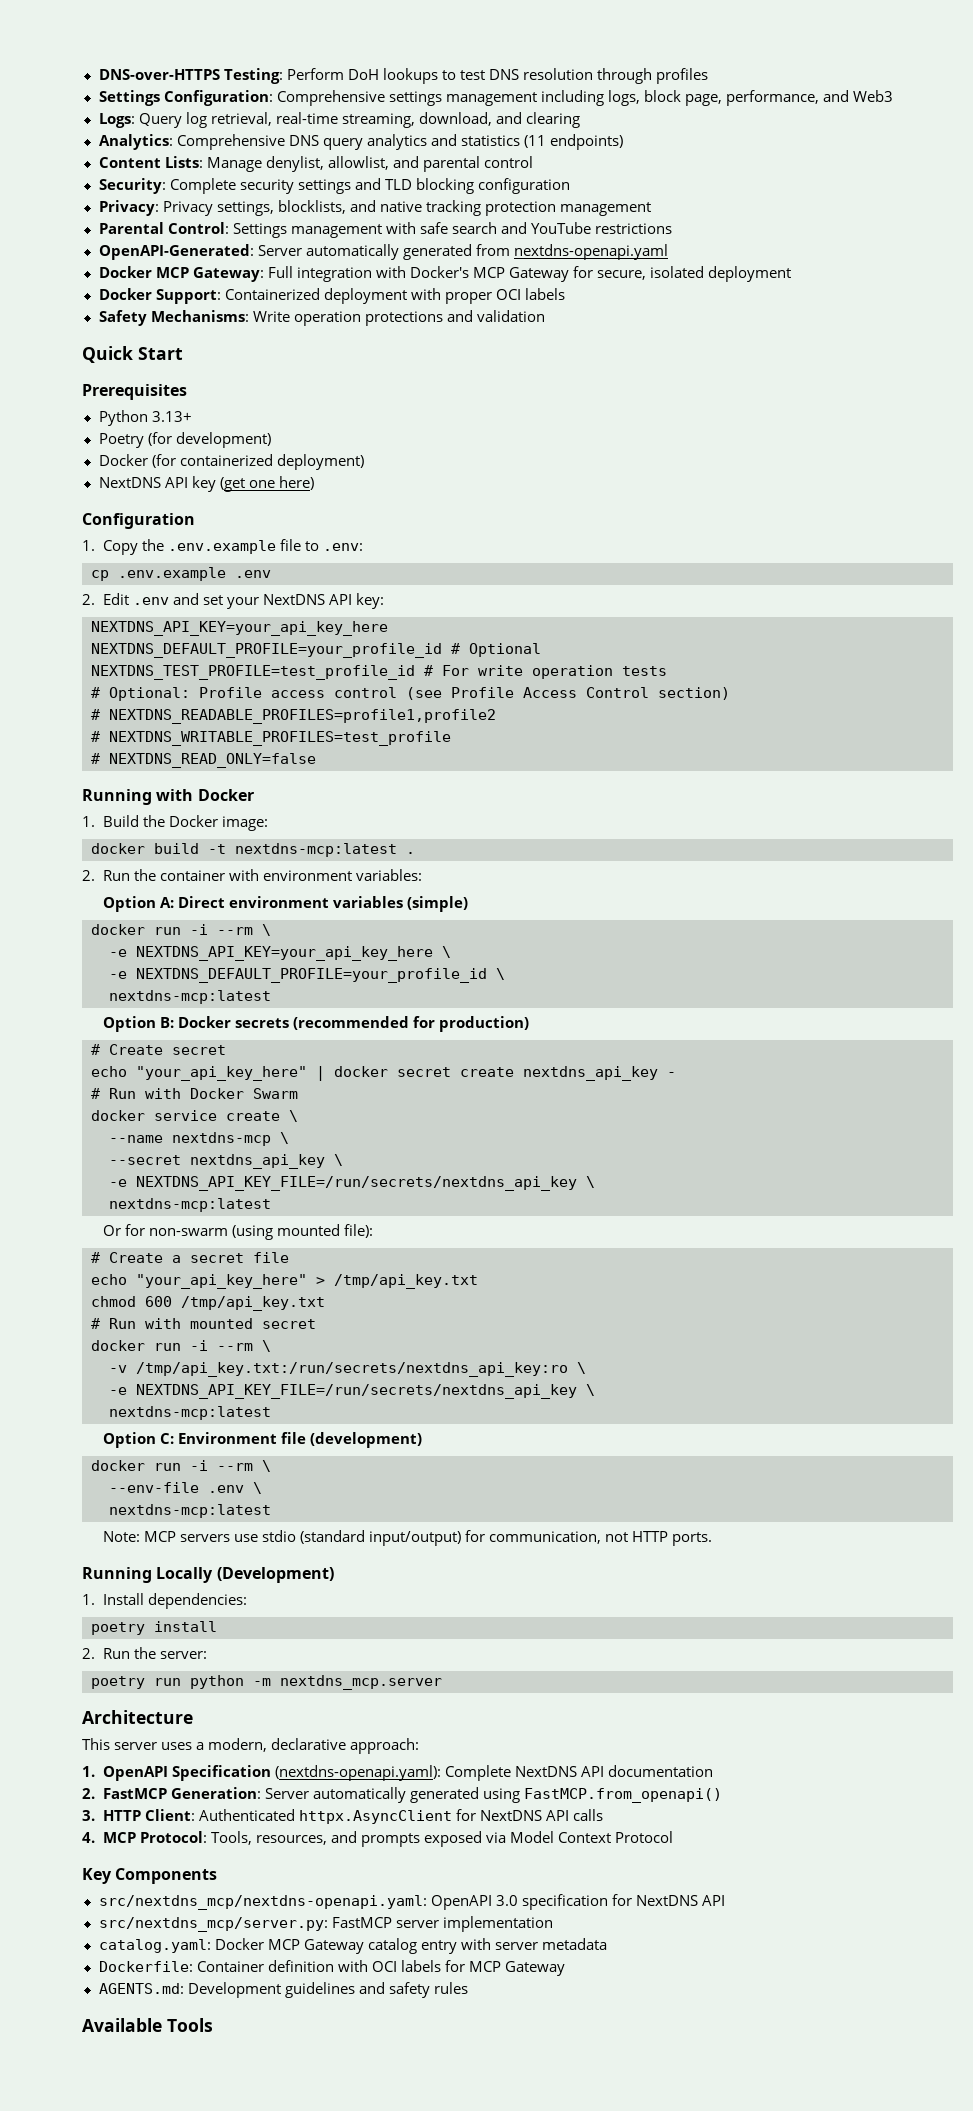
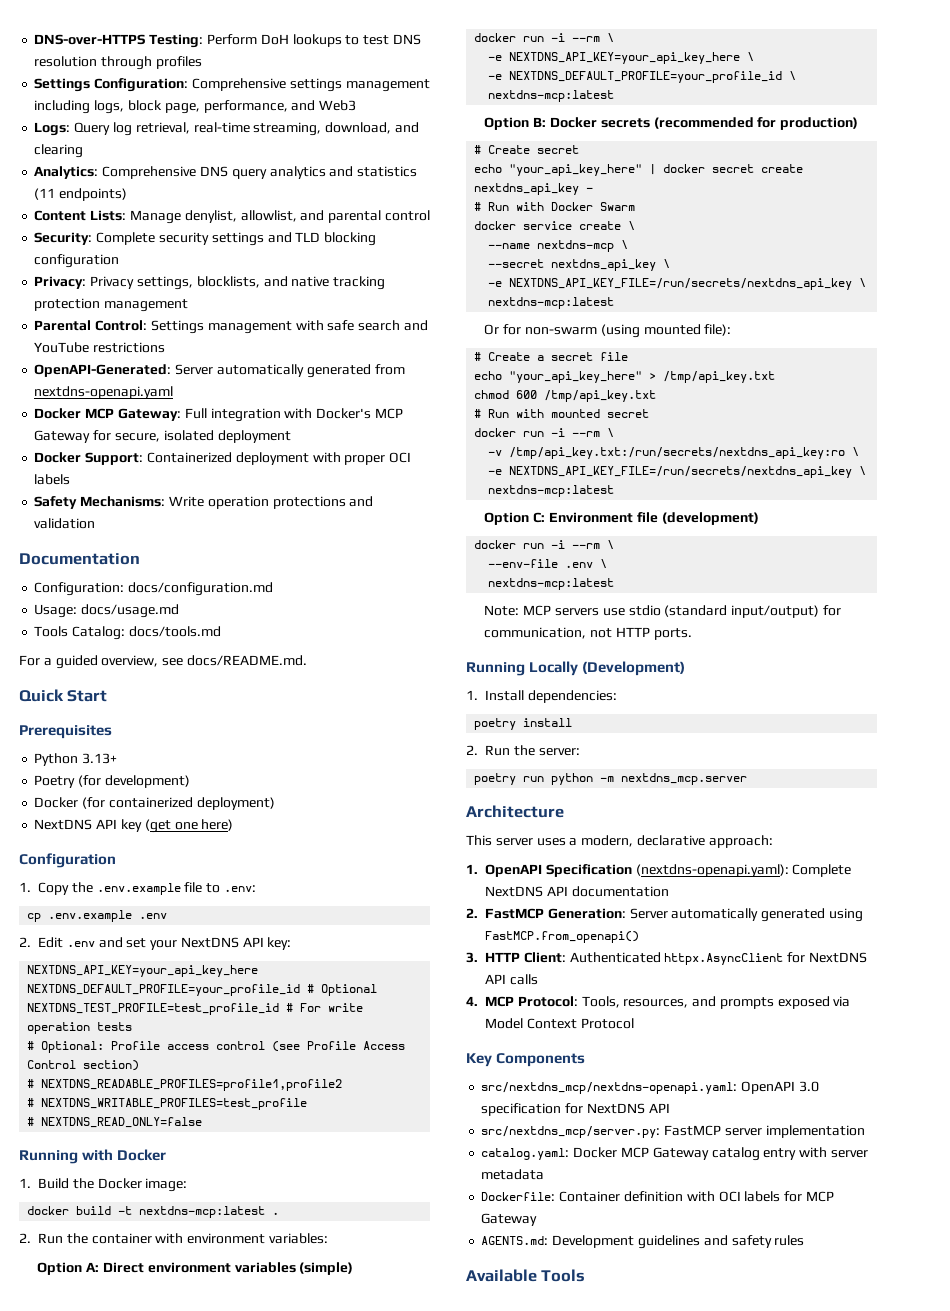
(545, 316) none -> [19,553,140,565] [34,582,274,596] [34,604,180,618] [34,626,221,640] [19,655,307,669] // Documentation // Configuration: docs/configuration.md // Usage: docs/usage.md // Tools Catalog: docs/tools.md // For a guided overview, see docs/README.md.

